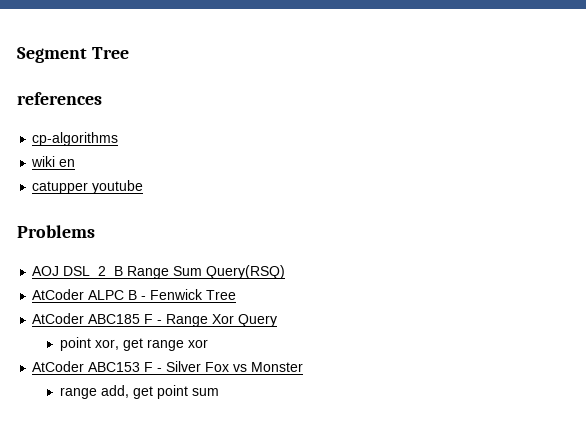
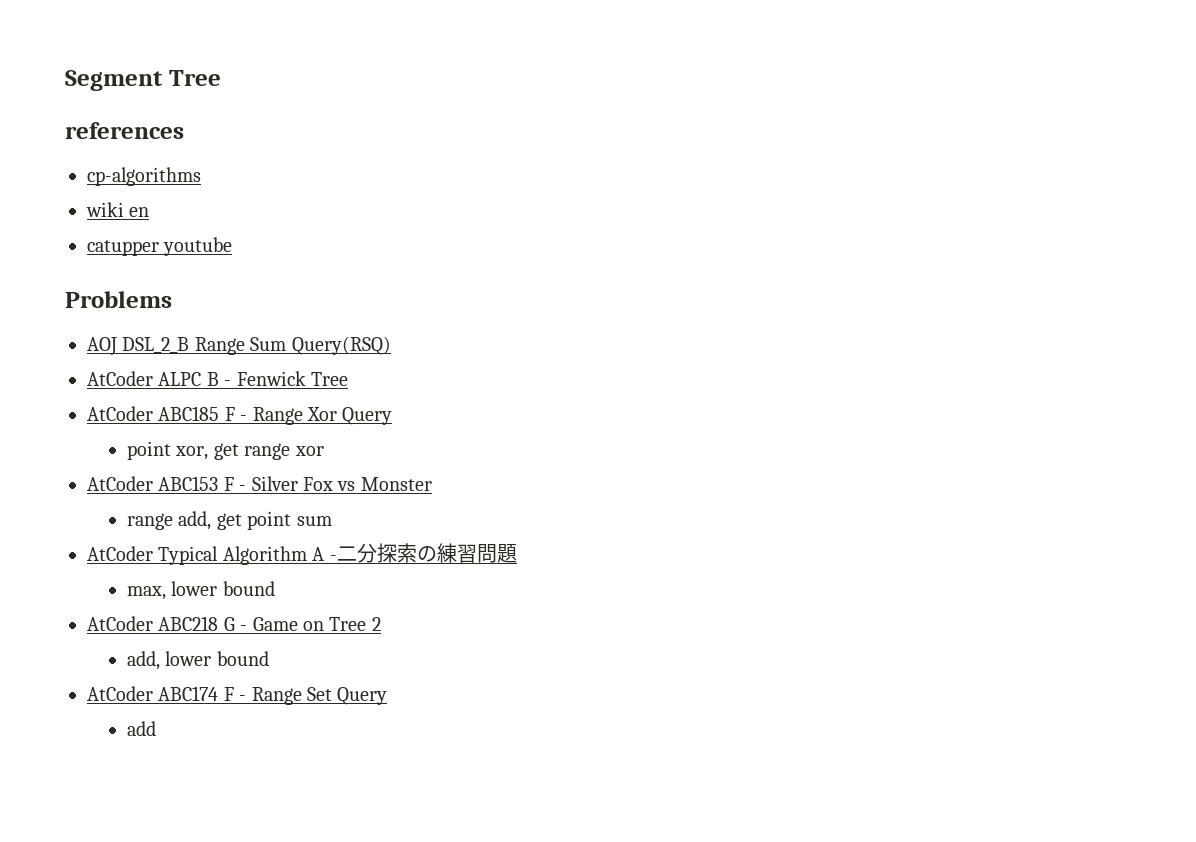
(219, 392) none -> [87,543,517,565] [126,581,275,600] [87,616,381,631] [126,651,269,670] [87,686,388,705] [126,721,156,736] // AtCoder Typical Algorithm A -二分探索の練習問題 // max, lower bound // AtCoder ABC218 G - Game on Tree 2 // add, lower bound // AtCoder ABC174 F - Range Set Query // add

